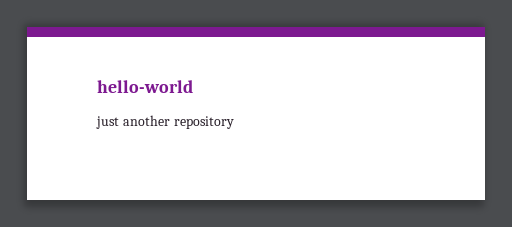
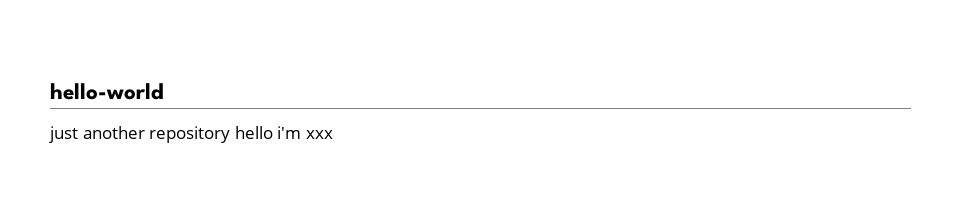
(234, 122) none -> [234,126,333,139] hello i'm xxx

